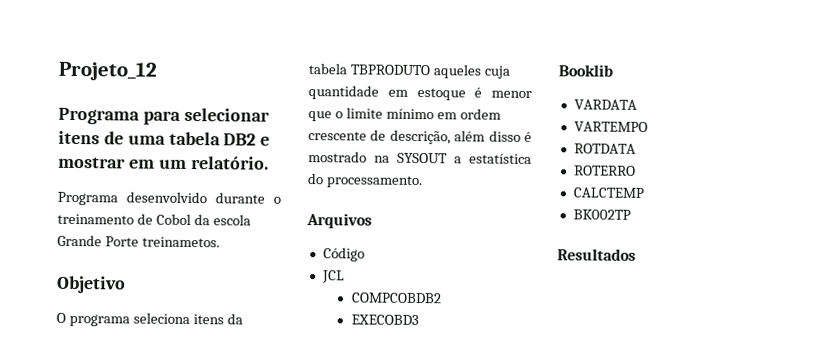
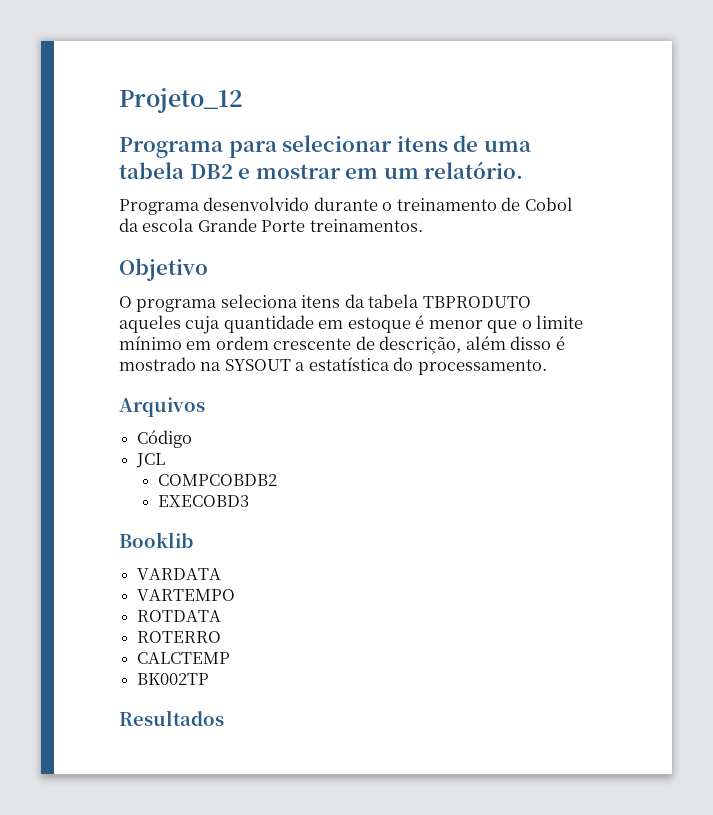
[141,236,220,248] treinametos. -> [309,219,423,232] treinamentos.

